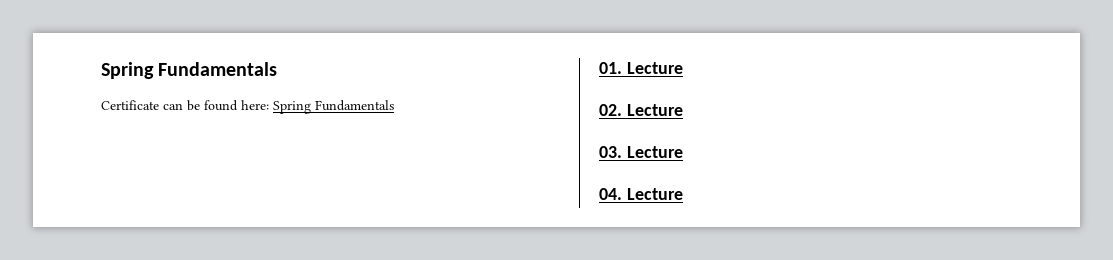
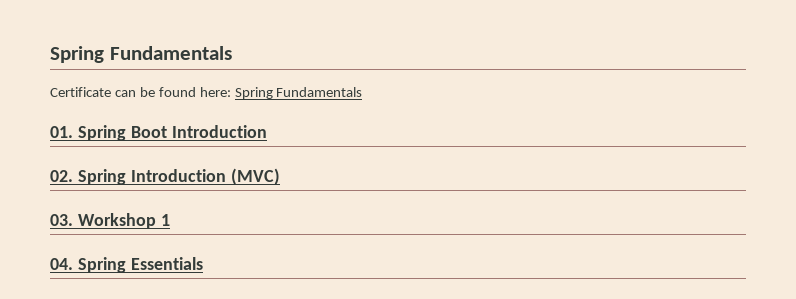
[626,62,683,74] [599,104,683,116] Lecture // 02. Lecture -> [77,125,267,141] [50,168,280,185] Spring Boot Introduction // 02. Spring Introduction (MVC)
[626,146,683,158] Lecture -> [77,213,170,229] Workshop 1
[626,188,683,200] Lecture -> [77,257,203,273] Spring Essentials

